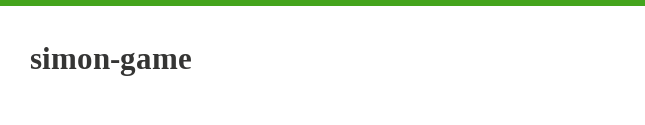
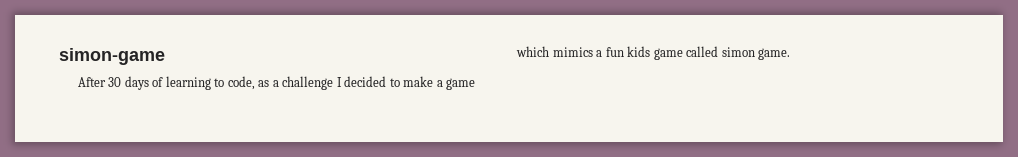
(192, 61) none -> [77,76,476,90] [516,46,791,60] // After 30 days of learning to code, as a challenge I decided to make a game which mimics a fun kids game called simon game.

